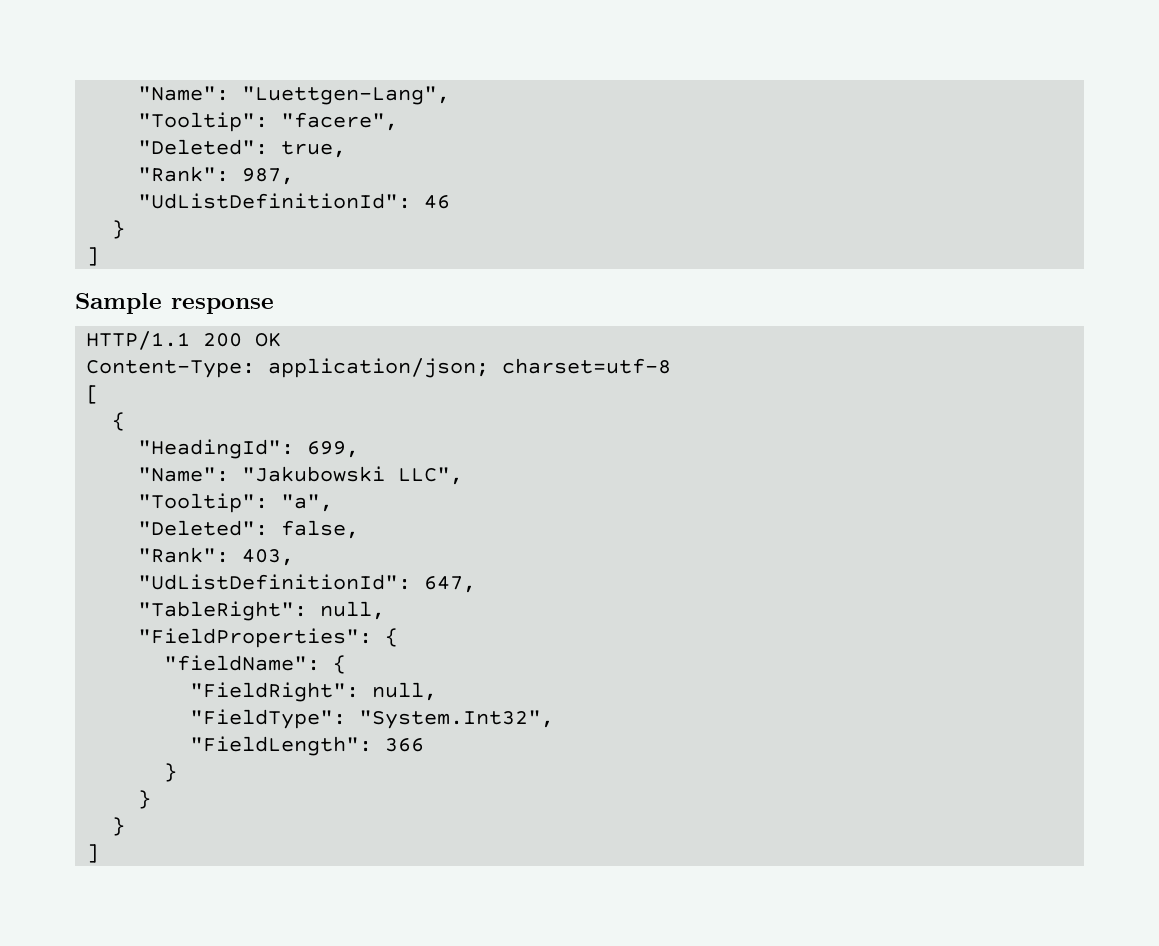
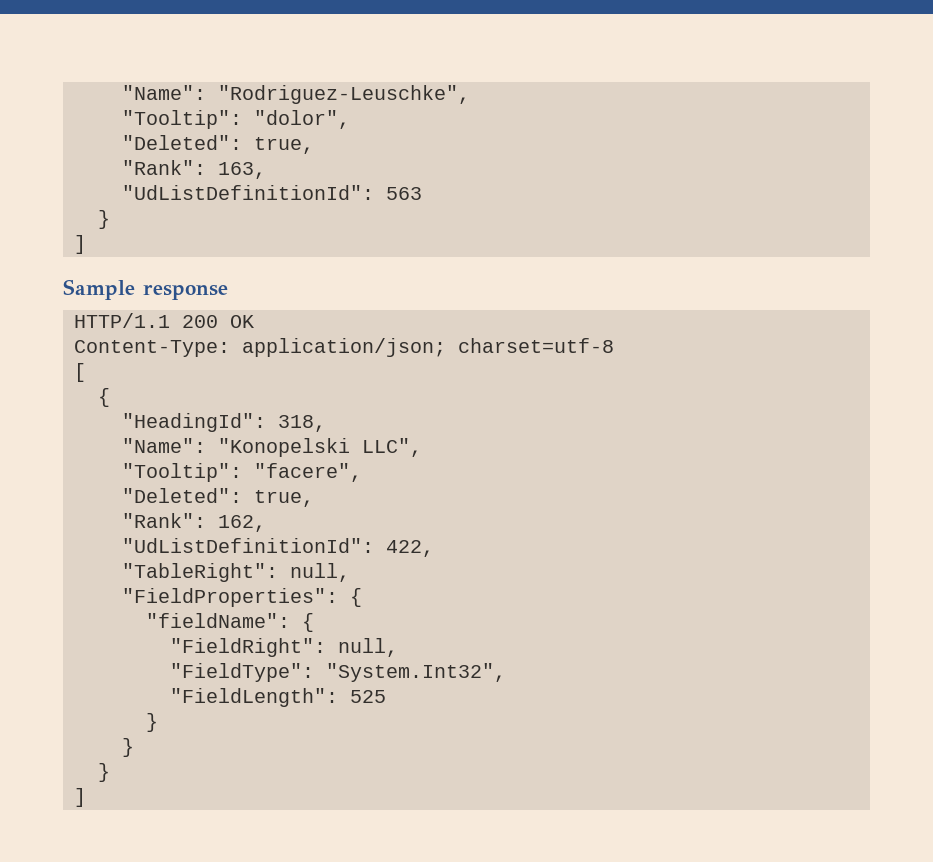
[138,86,451,105] [138,112,399,132] [138,139,347,158] [138,166,295,185] [138,193,451,209] "Name": "Luettgen-Lang", // "Tooltip": "facere", // "Deleted": true, // "Rank": 987, // "UdListDefinitionId": 46 -> [122,85,471,104] [122,110,351,129] [122,135,315,154] [122,160,267,179] [122,185,423,200] "Name": "Rodriguez-Leuschke", // "Tooltip": "dolor", // "Deleted": true, // "Rank": 163, // "UdListDefinitionId": 563
[307,441,360,458] [138,466,386,482] 699, // "Name": "Jakubowski -> [278,415,327,432] [122,438,351,457] 318, // "Name": "Konopelski
[281,494,334,512] [138,520,360,539] [138,547,295,566] [138,574,477,593] "a", // "Deleted": false, // "Rank": 403, // "UdListDefinitionId": 647, -> [254,463,363,482] [122,488,315,507] [122,513,267,532] [122,538,435,557] "facere", // "Deleted": true, // "Rank": 162, // "UdListDefinitionId": 422,
[385,738,425,752] 366 -> [350,690,387,703] 525

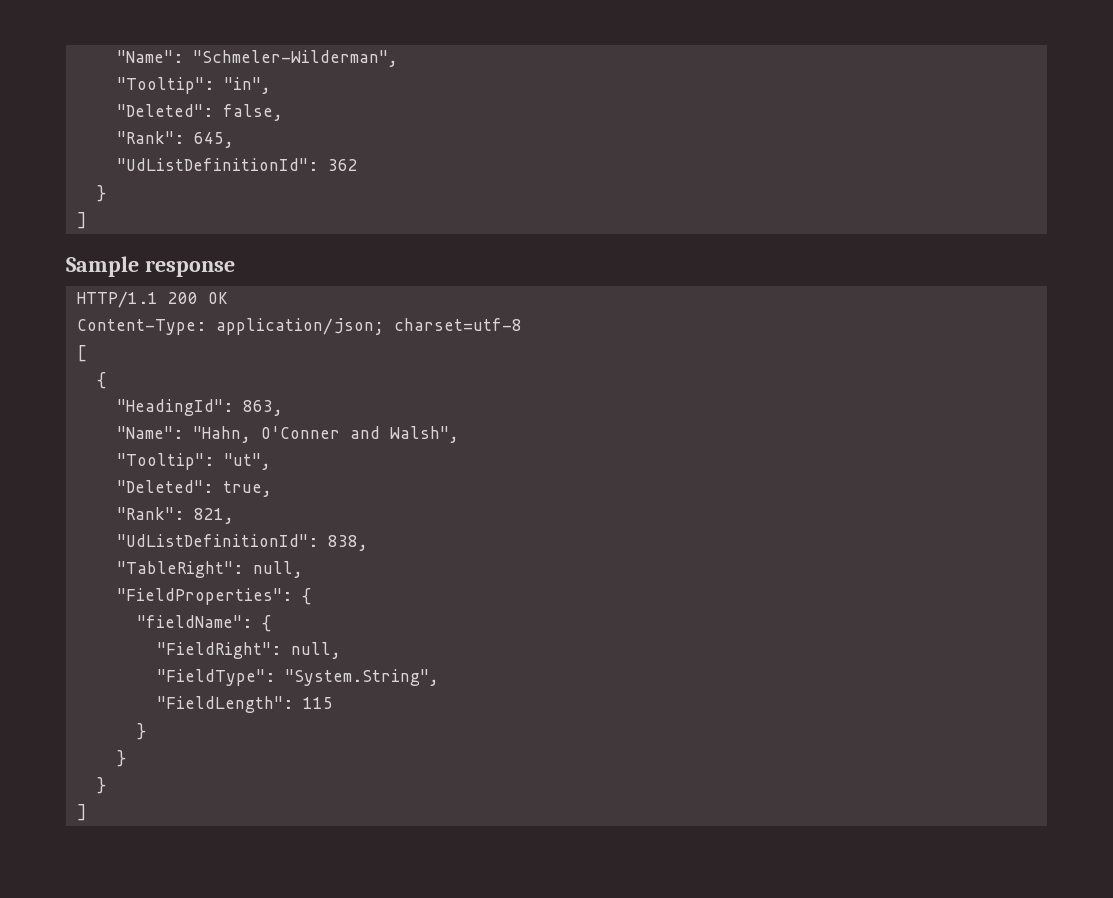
[122,85,471,104] [122,110,351,129] [122,135,315,154] [122,160,267,179] [122,185,423,200] "Name": "Rodriguez-Leuschke", // "Tooltip": "dolor", // "Deleted": true, // "Rank": 163, // "UdListDefinitionId": 563 -> [116,50,398,67] [116,77,271,94] [116,104,283,121] [116,131,234,148] [116,158,358,171] "Name": "Schmeler-Wilderman", // "Tooltip": "in", // "Deleted": false, // "Rank": 645, // "UdListDefinitionId": 362
[278,415,327,432] [122,438,423,457] [122,463,363,482] [122,488,315,507] [122,513,267,532] [122,538,435,557] 318, // "Name": "Konopelski LLC", // "Tooltip": "facere", // "Deleted": true, // "Rank": 162, // "UdListDefinitionId": 422, -> [242,400,283,416] [116,426,459,443] [116,453,271,470] [116,480,272,497] [116,507,234,524] [116,534,368,551] 863, // "Name": "Hahn, O'Conner and Walsh", // "Tooltip": "ut", // "Deleted": true, // "Rank": 821, // "UdListDefinitionId": 838,
[326,663,507,682] "System.Int32", -> [284,669,439,686] "System.String",
[350,690,387,703] 525 -> [302,697,333,709] 115

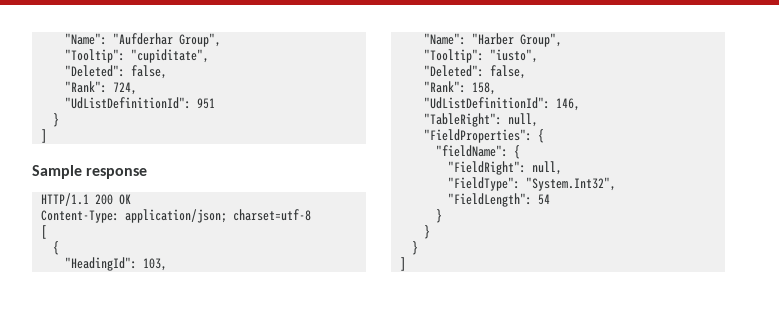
[116,50,398,67] [116,77,271,94] [116,104,283,121] [116,131,234,148] [116,158,358,171] "Name": "Schmeler-Wilderman", // "Tooltip": "in", // "Deleted": false, // "Rank": 645, // "UdListDefinitionId": 362 -> [64,33,221,47] [64,49,209,63] [64,65,167,79] [64,81,137,95] [64,97,215,109] "Name": "Aufderhar Group", // "Tooltip": "cupiditate", // "Deleted": false, // "Rank": 724, // "UdListDefinitionId": 951
[242,400,283,416] [116,426,459,443] [116,453,271,470] [116,480,272,497] [116,507,234,524] [116,534,368,551] 863, // "Name": "Hahn, O'Conner and Walsh", // "Tooltip": "ut", // "Deleted": true, // "Rank": 821, // "UdListDefinitionId": 838, -> [142,258,167,271] [423,33,562,47] [423,49,538,63] [423,65,526,79] [423,81,496,95] [423,97,580,111] 103, // "Name": "Harber Group", // "Tooltip": "iusto", // "Deleted": false, // "Rank": 158, // "UdListDefinitionId": 146,
[284,669,439,686] "System.String", -> [525,177,616,191] "System.Int32",
[302,697,333,709] 115 -> [537,194,550,205] 54

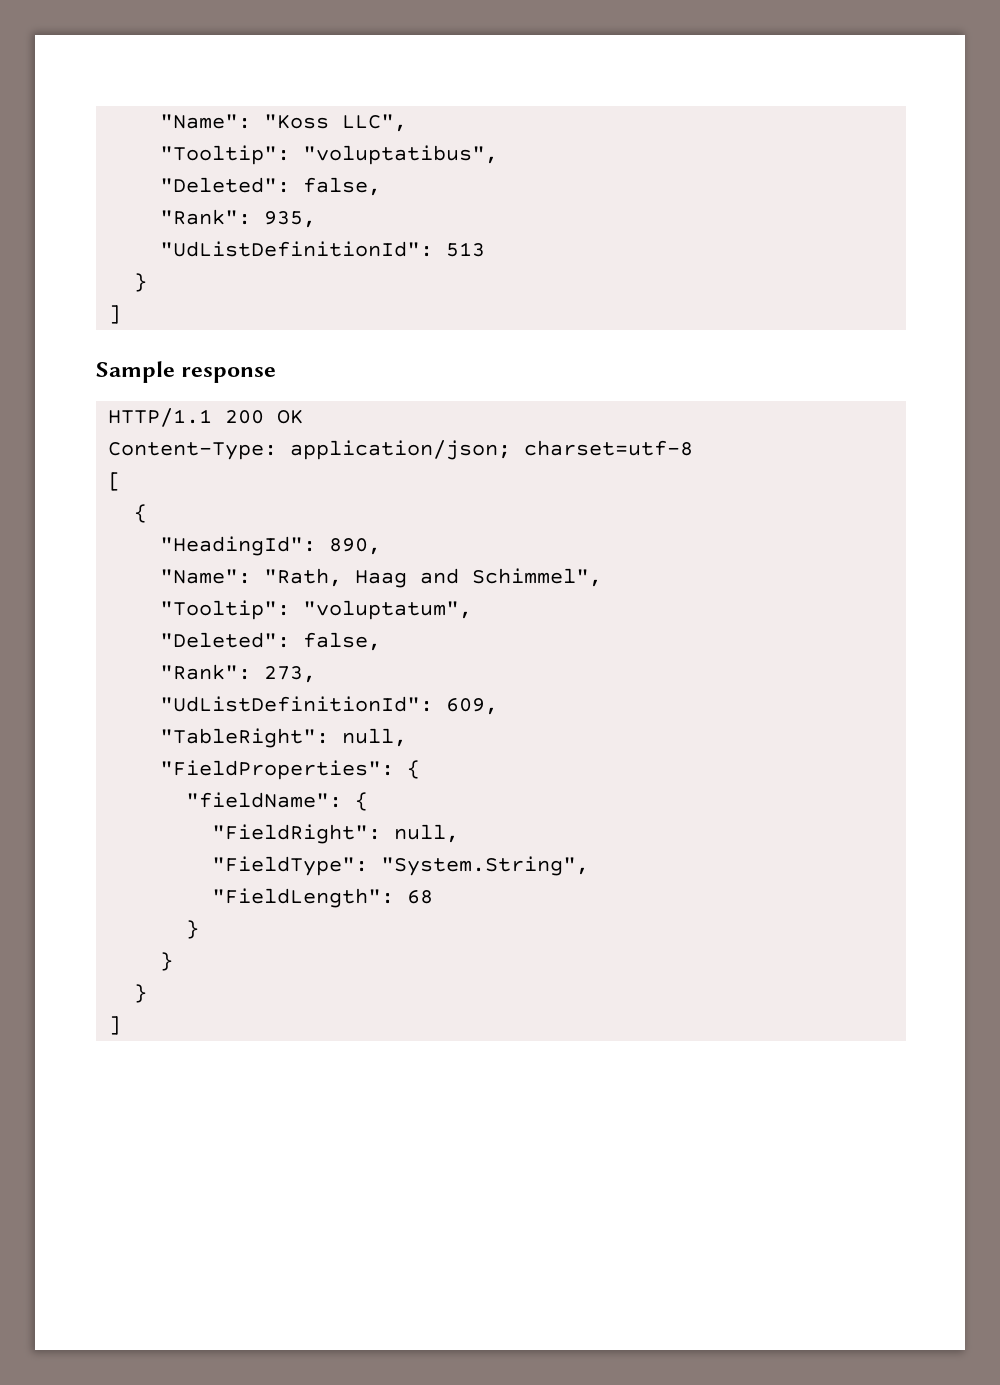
[64,33,221,47] [64,49,209,63] [64,65,167,79] [64,81,137,95] [64,97,215,109] "Name": "Aufderhar Group", // "Tooltip": "cupiditate", // "Deleted": false, // "Rank": 724, // "UdListDefinitionId": 951 -> [160,114,407,132] [160,145,498,165] [160,177,381,196] [160,209,316,228] [160,241,485,257] "Name": "Koss LLC", // "Tooltip": "voluptatibus", // "Deleted": false, // "Rank": 935, // "UdListDefinitionId": 513
[142,258,167,271] [423,33,562,47] [423,49,538,63] [423,65,526,79] [423,81,496,95] [423,97,580,111] 103, // "Name": "Harber Group", // "Tooltip": "iusto", // "Deleted": false, // "Rank": 158, // "UdListDefinitionId": 146, -> [329,538,381,555] [160,568,602,588] [160,600,472,620] [160,632,381,651] [160,664,316,683] [160,696,498,715] 890, // "Name": "Rath, Haag and Schimmel", // "Tooltip": "voluptatum", // "Deleted": false, // "Rank": 273, // "UdListDefinitionId": 609,
[525,177,616,191] "System.Int32", -> [381,856,589,876] "System.String",
[537,194,550,205] 54 -> [407,890,433,904] 68

